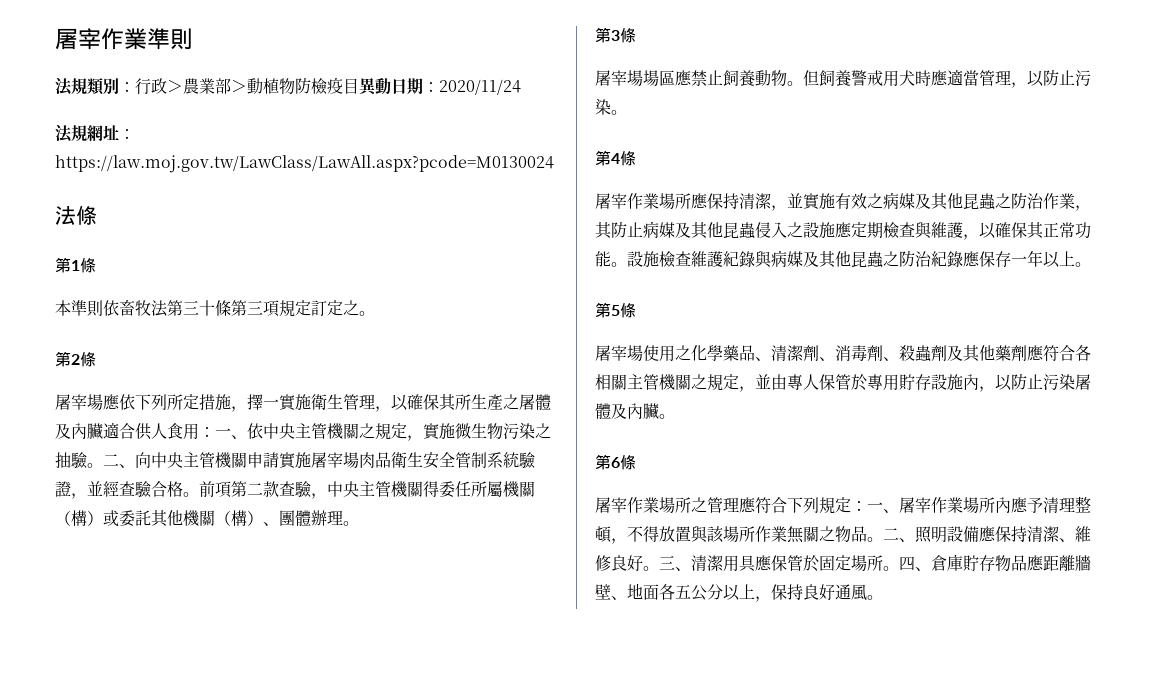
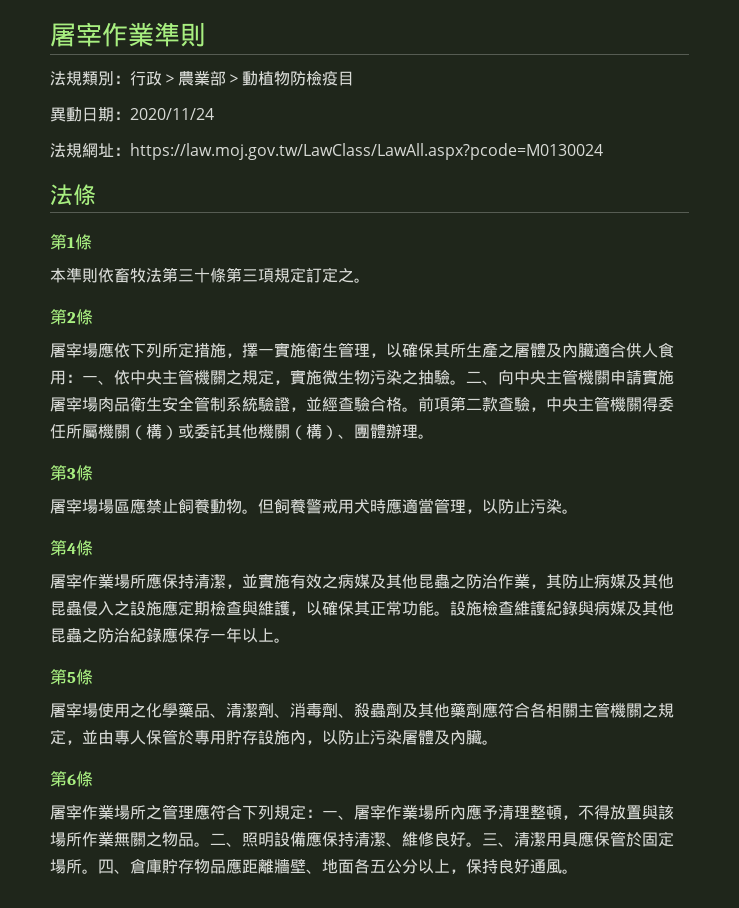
(359, 86) none -> (354, 78) //

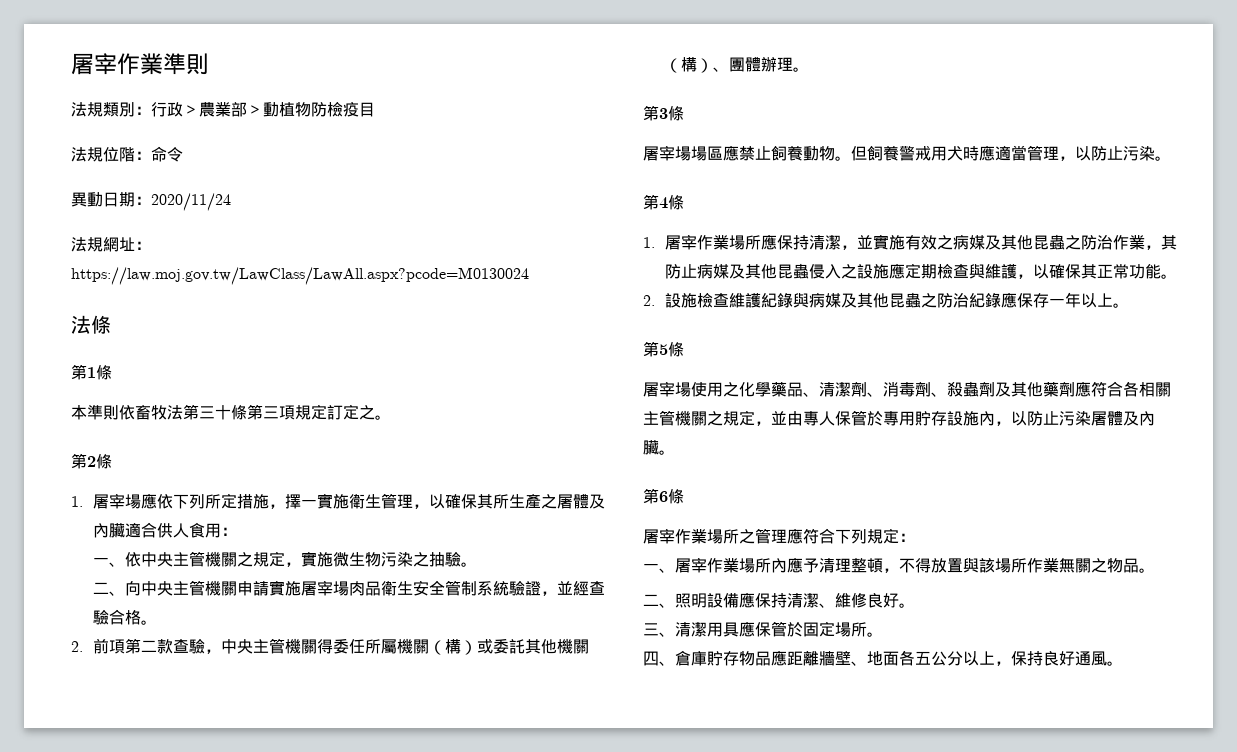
(354, 78) none -> [71,146,183,162] // 法規位階：命令
(93, 317) none -> [71,496,83,507] 1.
(82, 378) none -> (237, 531) //
(466, 382) none -> (477, 564) //
(418, 409) none -> [71,641,83,652] // 2.
(93, 548) none -> [643,237,655,248] 1.
(450, 613) none -> [643,295,655,306] // 2.
(322, 813) none -> (915, 537) //
(210, 844) none -> (1155, 570) //
(482, 844) none -> (915, 605) //
(98, 871) none -> (883, 634) //

